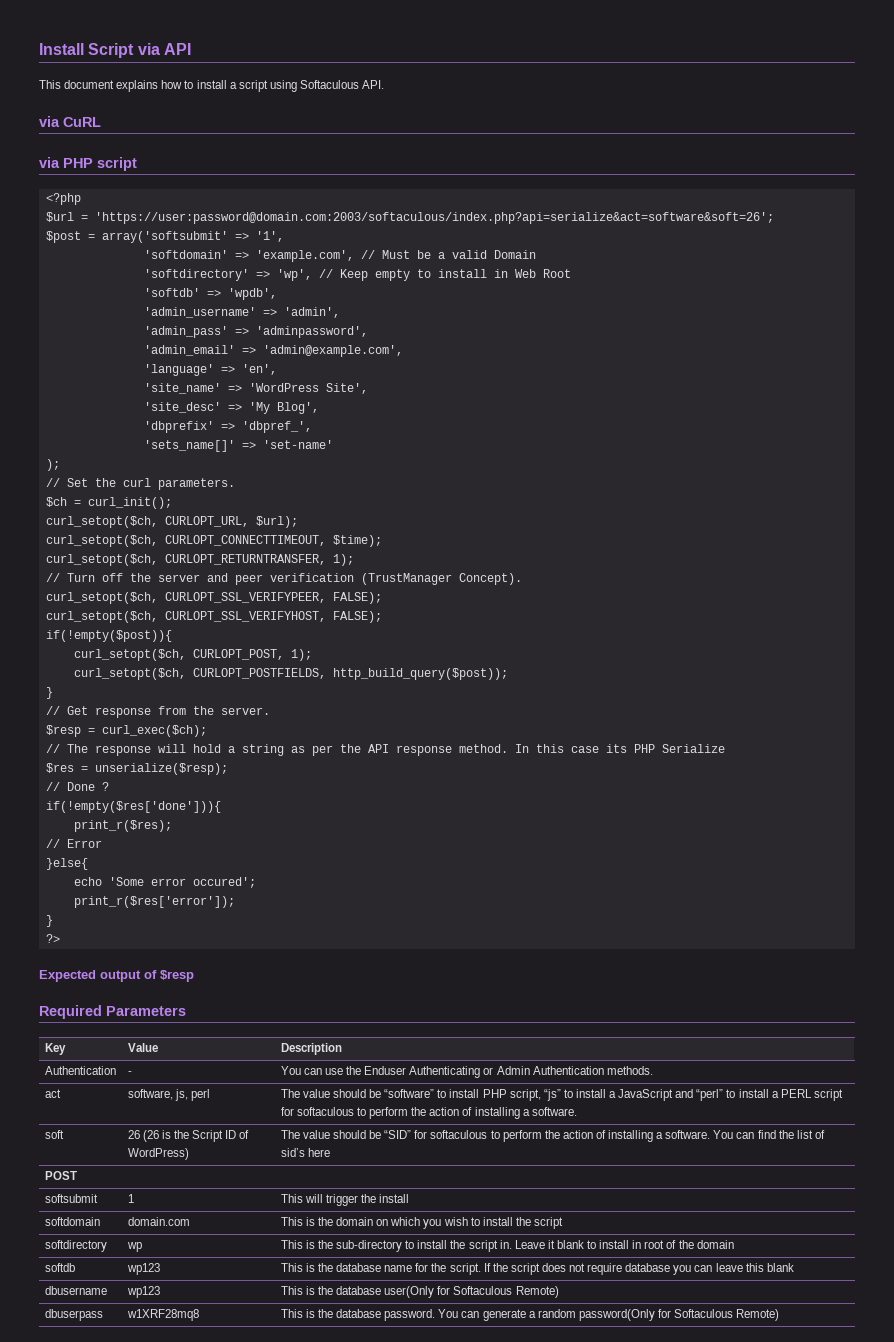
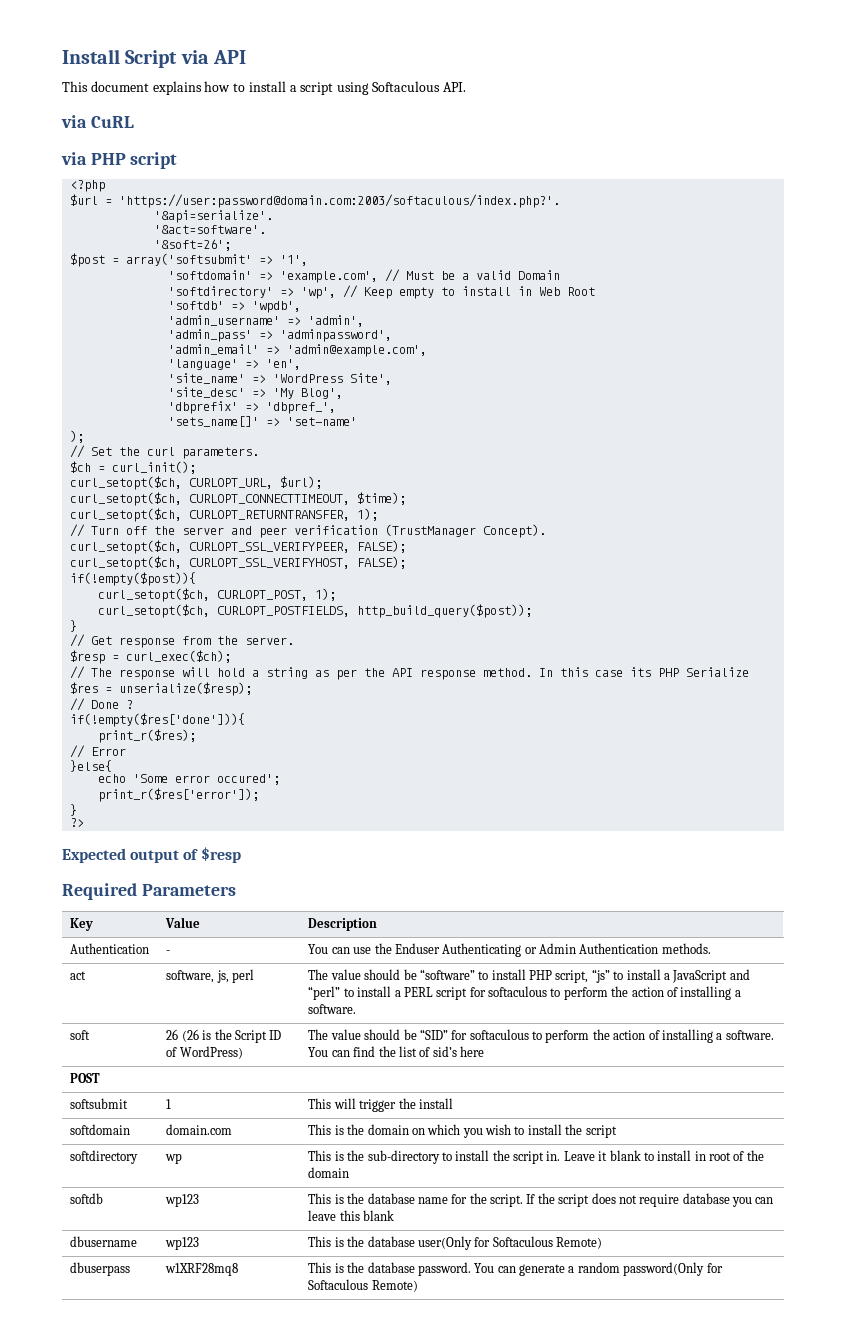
[94,212,774,224] 'https://user:password@domain.com:2003/softaculous/index.php?api=serialize&act=software&soft=26'; -> [119,194,561,208] [154,210,274,223] [154,225,267,234] [154,239,232,251] 'https://user:password@domain.com:2003/softaculous/index.php?'. // '&api=serialize'. // '&act=software'. // '&soft=26';

